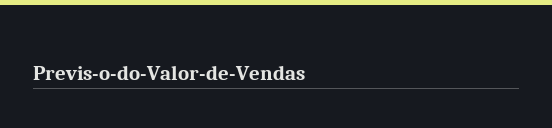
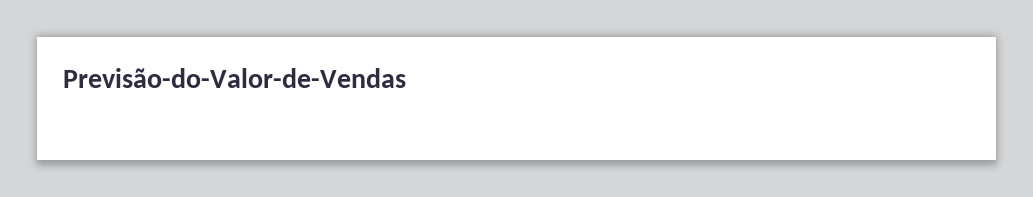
[33,65,305,80] Previs-o-do-Valor-de-Vendas -> [63,68,406,88] Previsão-do-Valor-de-Vendas

